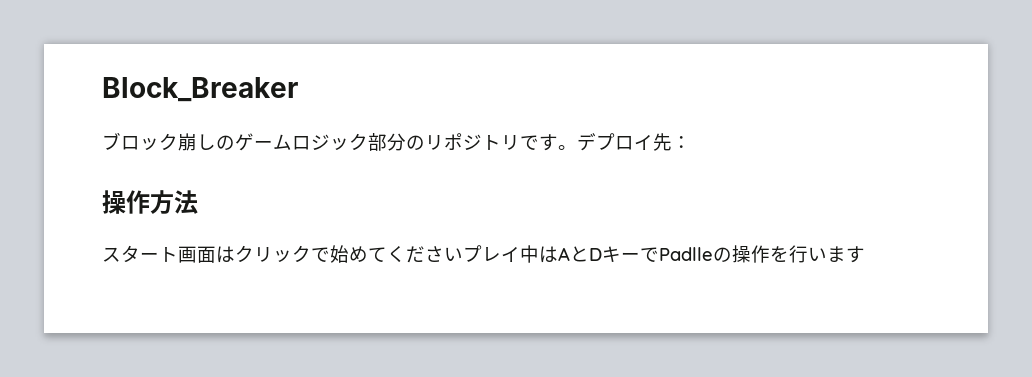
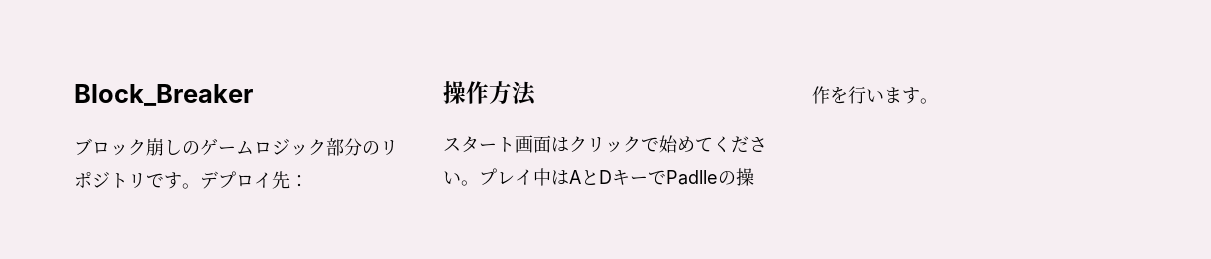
(463, 254) none -> [461,180,479,186] 。
(865, 254) none -> [920,98,938,104] 。

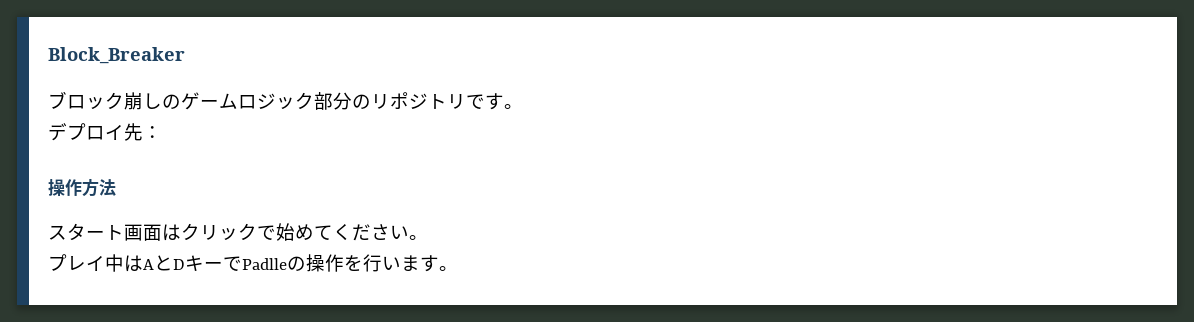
(200, 186) none -> (523, 106) //
(479, 183) none -> (428, 237) //

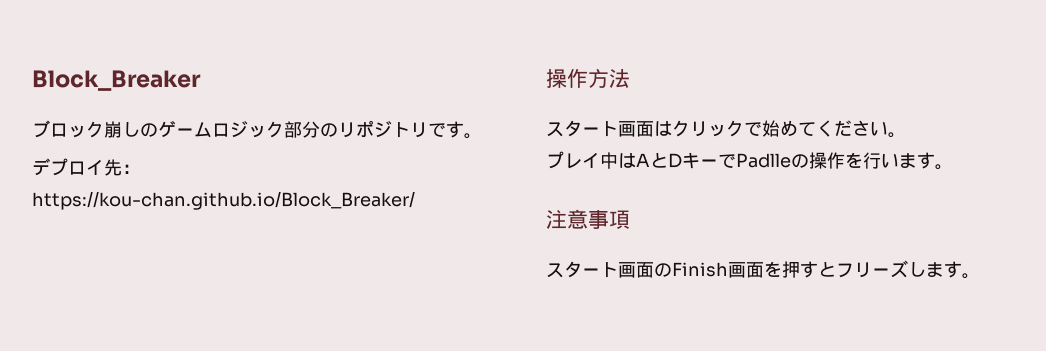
(162, 132) none -> [32,191,415,210] https://kou-chan.github.io/Block_Breaker/
(458, 268) none -> [546,209,630,229] [546,260,980,279] // 注意事項 // スタート画面のFinish画面を押すとフリーズします。

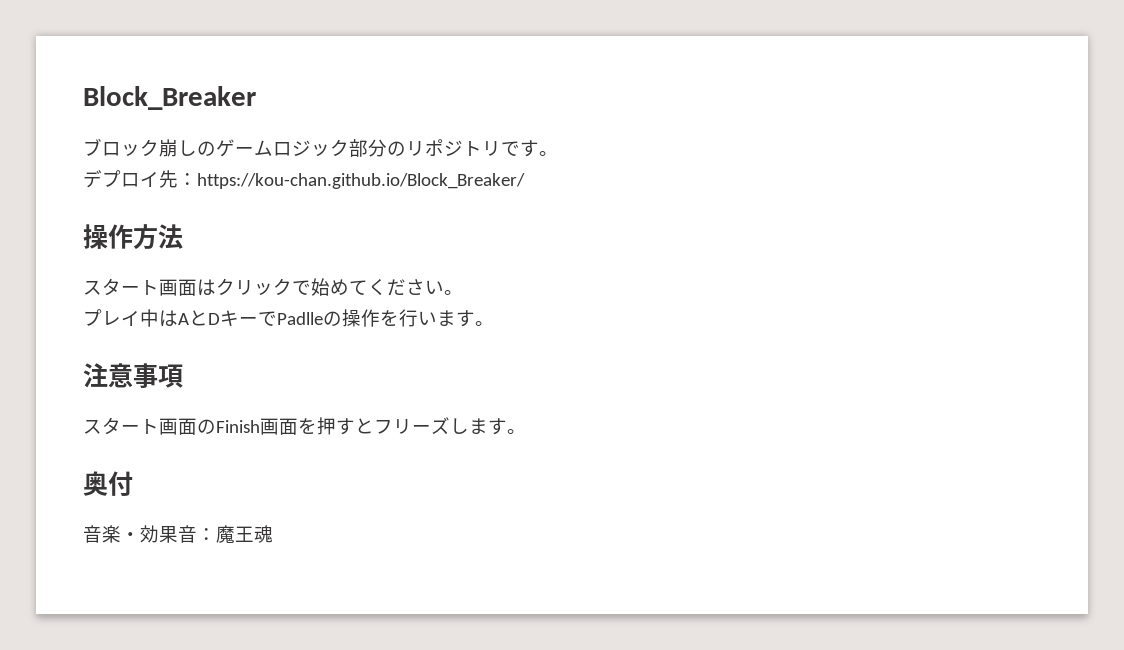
(980, 276) none -> [83,471,133,496] [83,525,273,543] // 奥付 // 音楽・効果音：魔王魂

